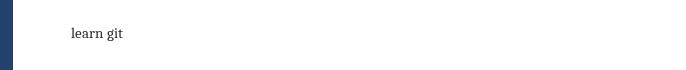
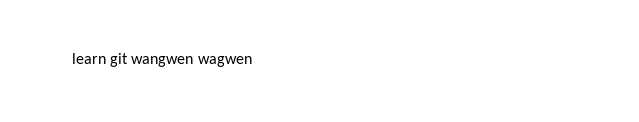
(123, 34) none -> [131,56,252,67] wangwen wagwen

